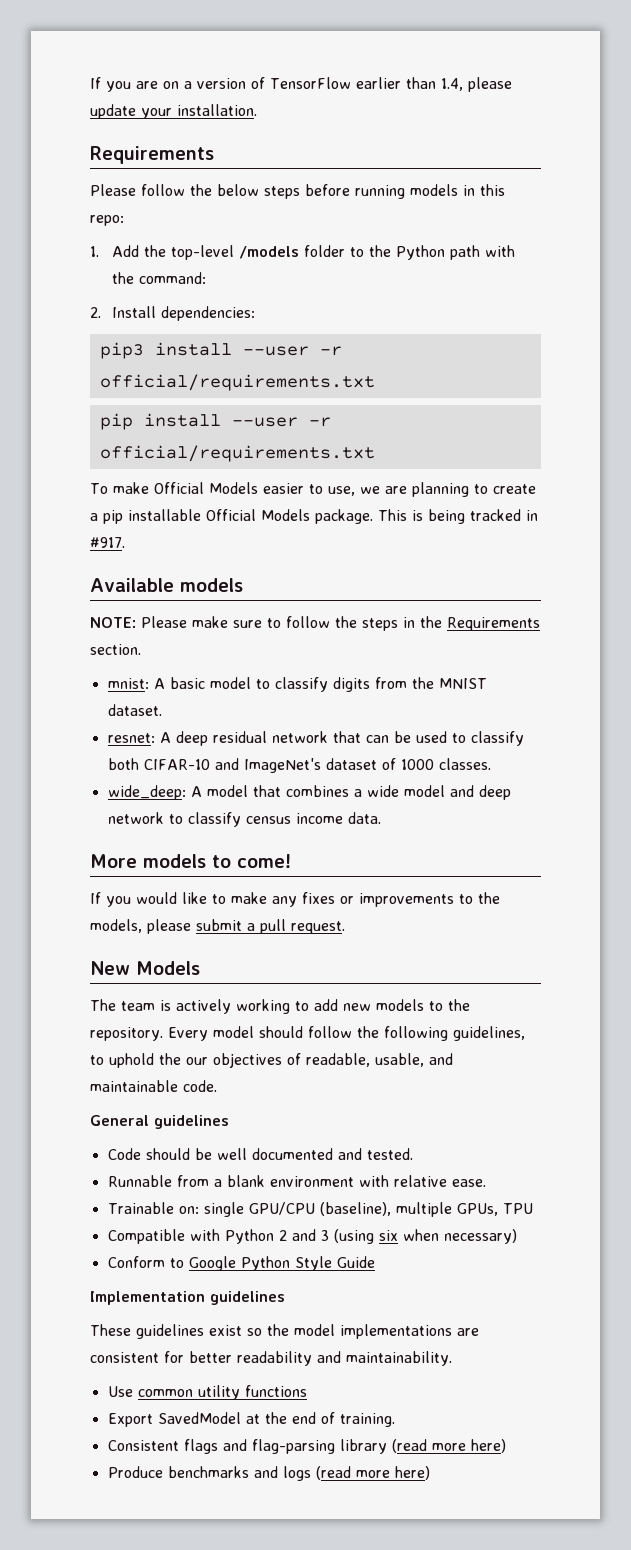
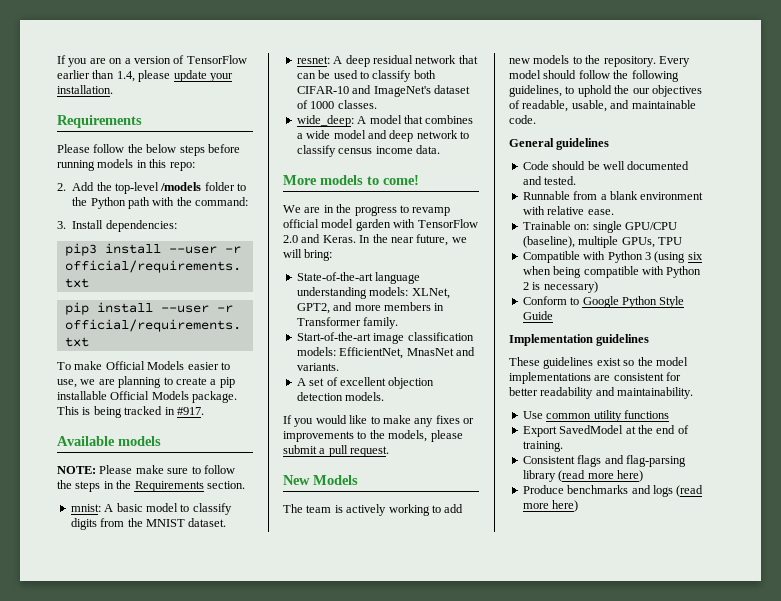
[90,246,99,257] 1. -> [57,183,66,191] 2.
[90,307,101,318] 2. -> [57,221,66,229] 3.
(291, 861) none -> [283,204,451,216] [283,219,478,231] [283,234,467,246] [283,249,333,261] [296,272,421,284] [296,287,450,299] [296,302,445,314] [296,317,399,329] [296,332,474,344] [296,347,475,359] [296,363,339,371] [296,377,435,389] [296,392,385,401] // We are in the progress to revamp official model garden with TensorFlow 2.0 and Keras. In the near future, we will bring: // State-of-the-art language understanding models: XLNet, GPT2, and more members in Transformer family. // Start-of-the-art image classification models: EfficientNet, MnasNet and variants. // A set of excellent objection detection models.
[278,1229,316,1241] 2 and -> (643, 257) none
(439, 1235) none -> [553,266,702,278] [522,282,541,290] being compatible with Python 2 is

